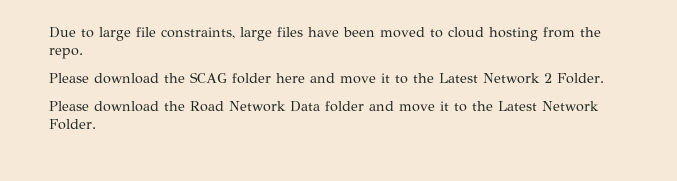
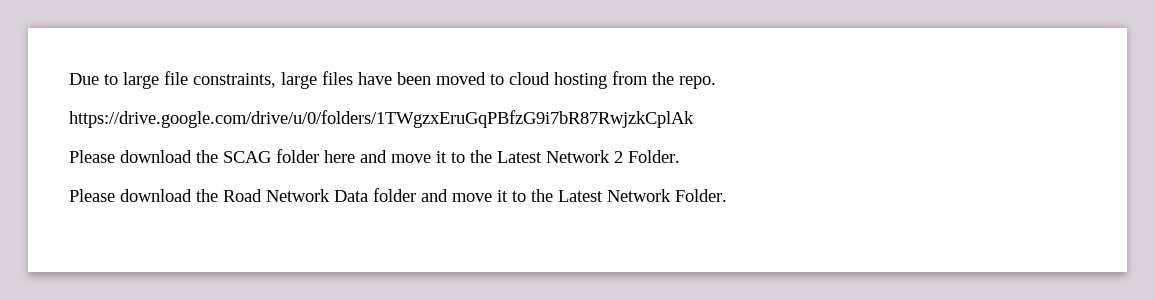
(83, 53) none -> [69,110,694,128] // https://drive.google.com/drive/u/0/folders/1TWgzxEruGqPBfzG9i7bR87RwjzkCplAk

